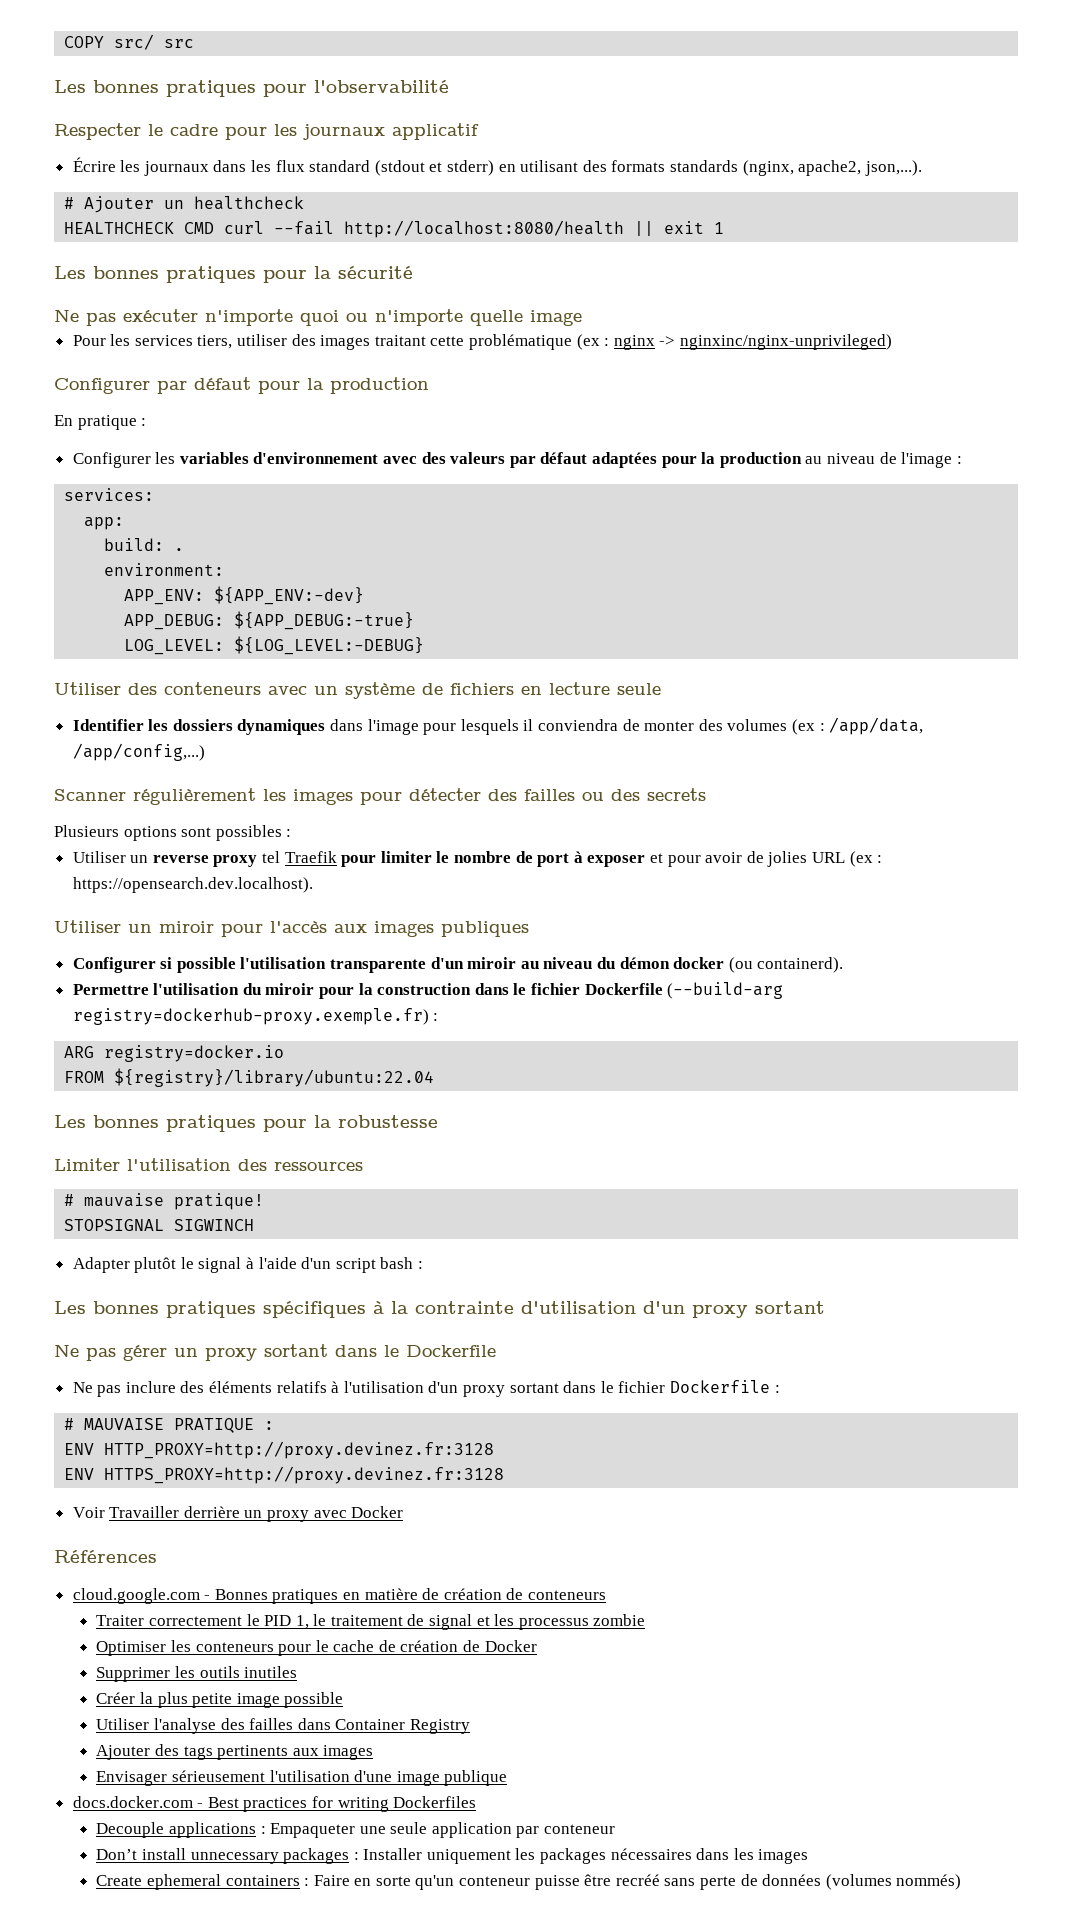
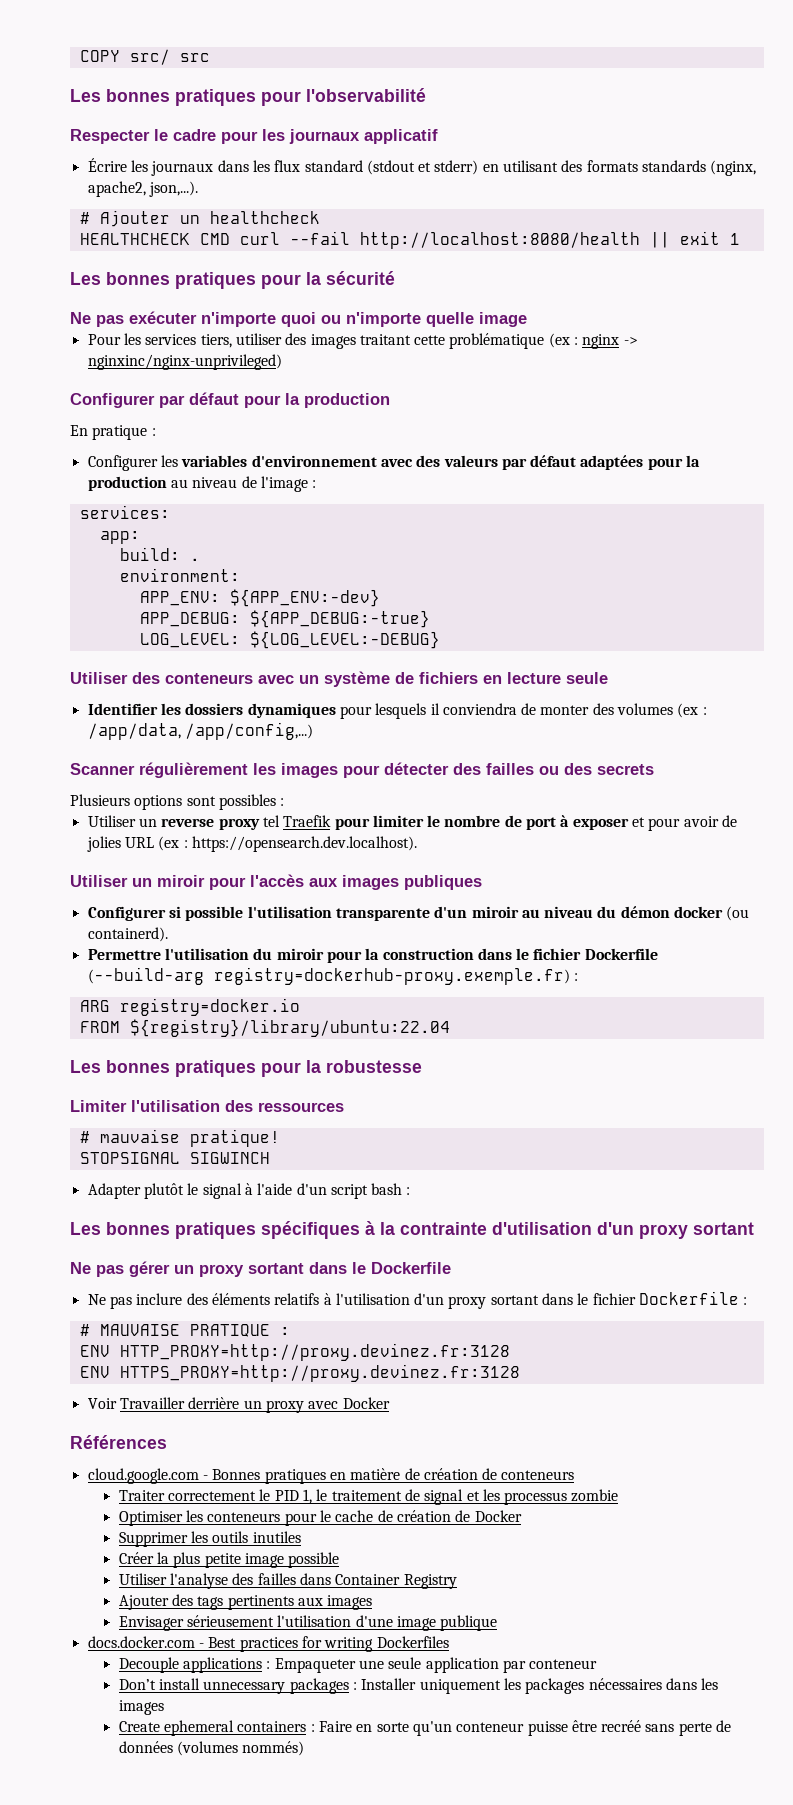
[330,719,419,735] dans l'image -> (336, 710) none

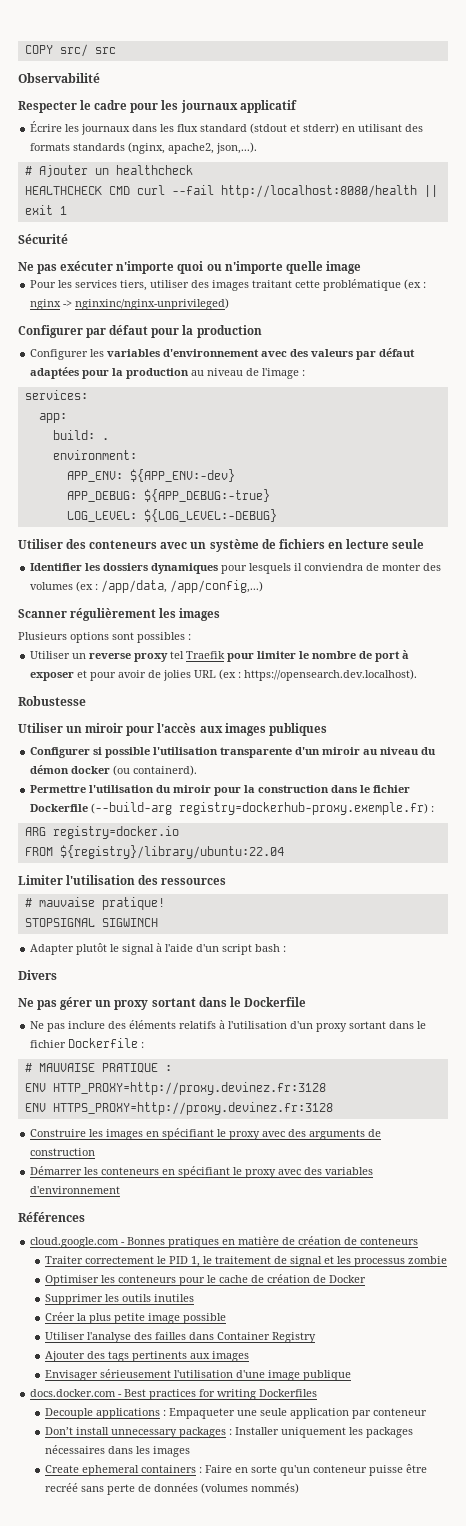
[70,88,426,106] Les bonnes pratiques pour l'observabilité -> [18,73,100,83] Observabilité
[70,271,395,289] Les bonnes pratiques pour la sécurité -> [18,234,68,244] Sécurité
[70,425,156,440] // En pratique : -> (262, 331) none
[343,762,654,778] pour détecter des failles ou des secrets -> (221, 614) none
(417, 844) none -> [18,696,86,706] // Robustesse
[70,1060,422,1077] // Les bonnes pratiques pour la robustesse -> (284, 852) none
[70,1221,754,1239] Les bonnes pratiques spécifiques à la contrainte d'utilisation d'un proxy sortant -> [18,970,57,980] Divers
[87,1397,390,1413] Voir Travailler derrière un proxy avec Docker -> [30,1128,382,1140] [30,1148,96,1156] [30,1166,374,1178] [30,1186,121,1194] Construire les images en spécifiant le proxy avec des arguments de construction // Démarrer les conteneurs en spécifiant le proxy avec des variables d'environnement

